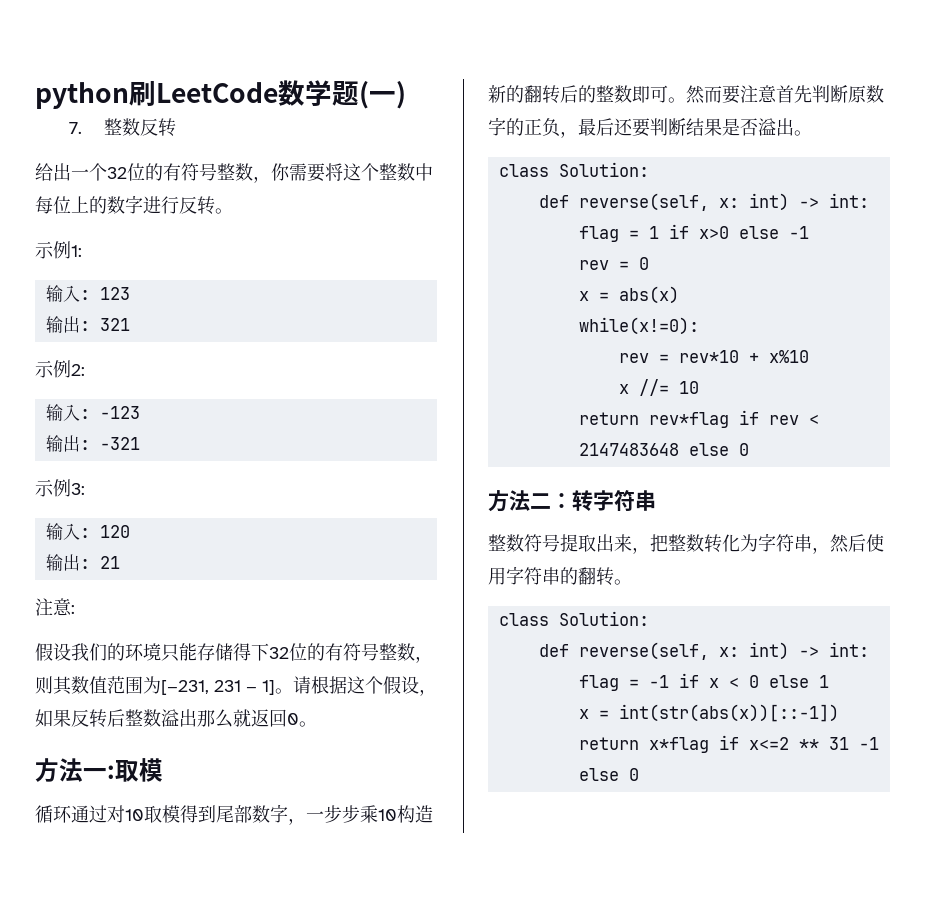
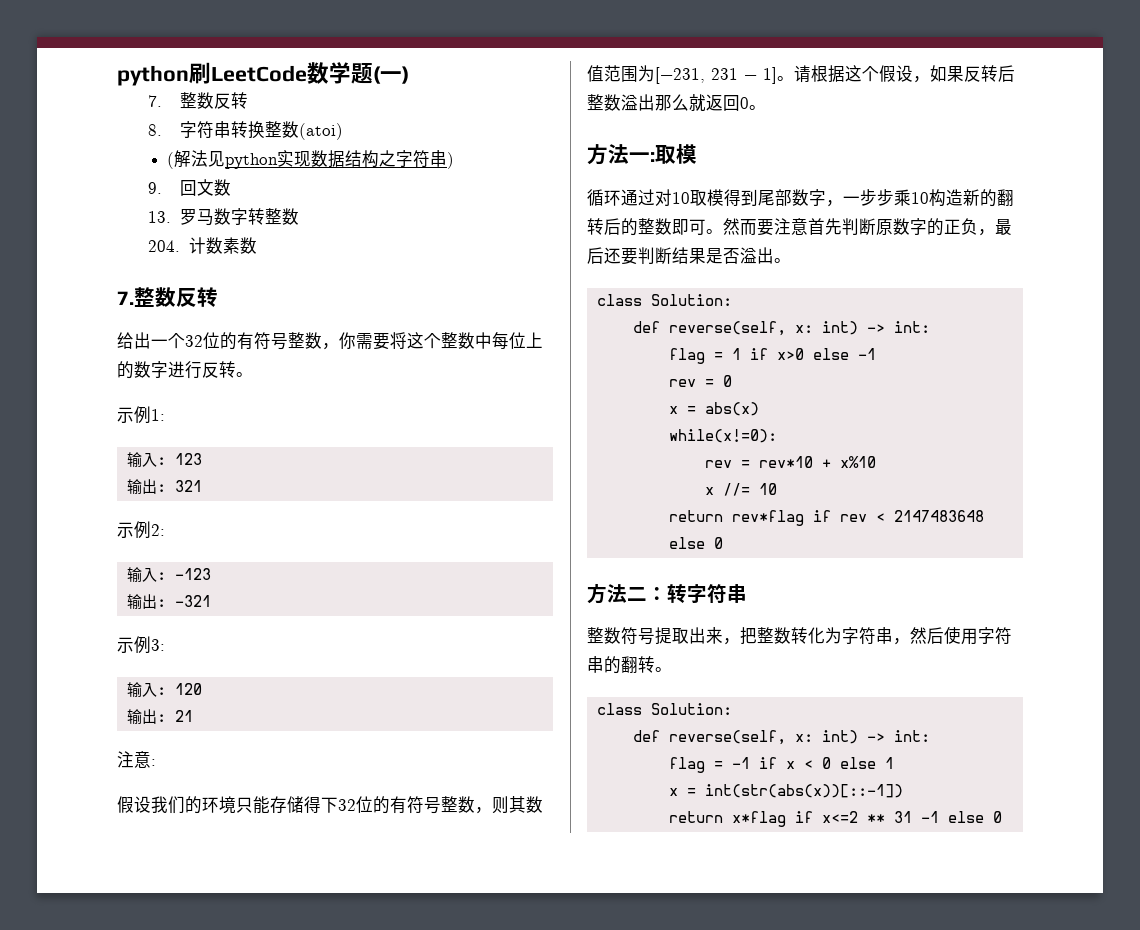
(176, 127) none -> [148,121,343,140] [166,150,454,169] [148,179,231,196] [148,208,299,226] [148,237,257,254] [117,287,218,307] // 8.字符串转换整数(atoi) // (解法见python实现数据结构之字符串) // 9.回文数 // 13.罗马数字转整数 // 204.计数素数 // 7.整数反转

